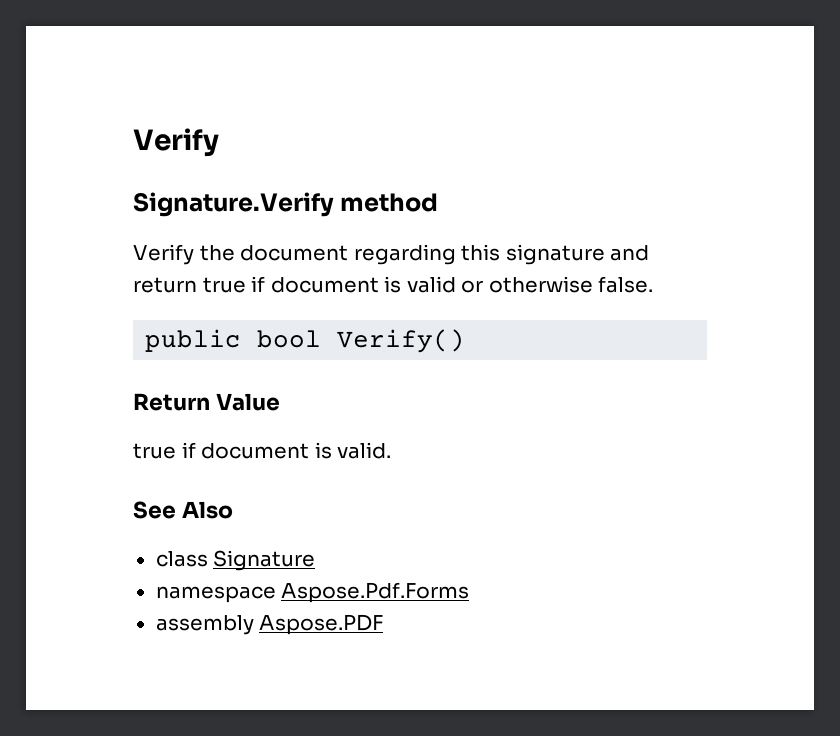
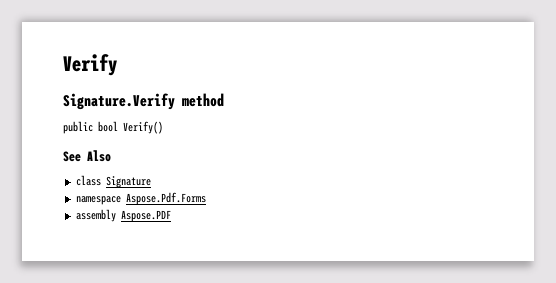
[133,244,650,265] [133,276,654,293] [145,329,466,353] [133,393,280,411] [133,442,392,459] Verify the document regarding this signature and return true if document is valid or otherwise false. // public bool Verify() // Return Value // true if document is valid. -> [63,121,163,134] public bool Verify()

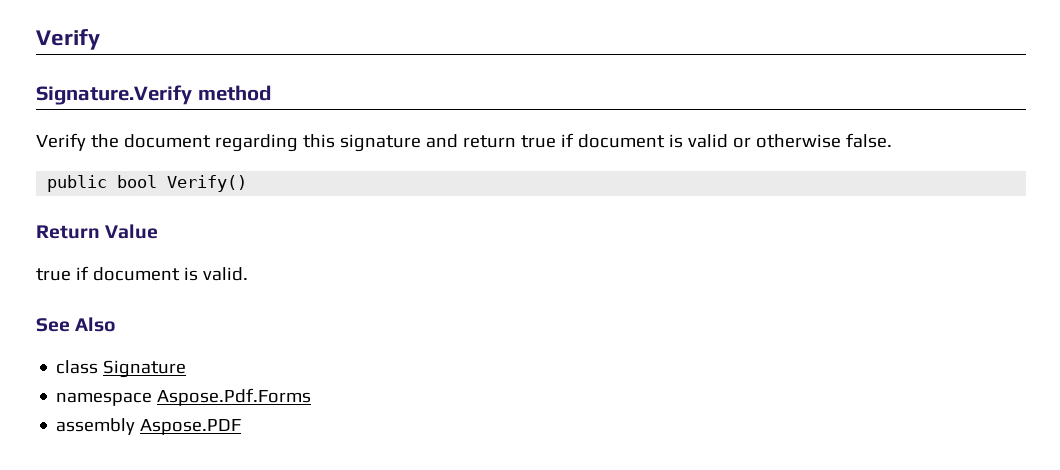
[63,121,163,134] public bool Verify() -> [36,133,892,152] [47,175,248,192] [36,224,159,239] [36,266,248,281] Verify the document regarding this signature and return true if document is valid or otherwise false. // public bool Verify() // Return Value // true if document is valid.

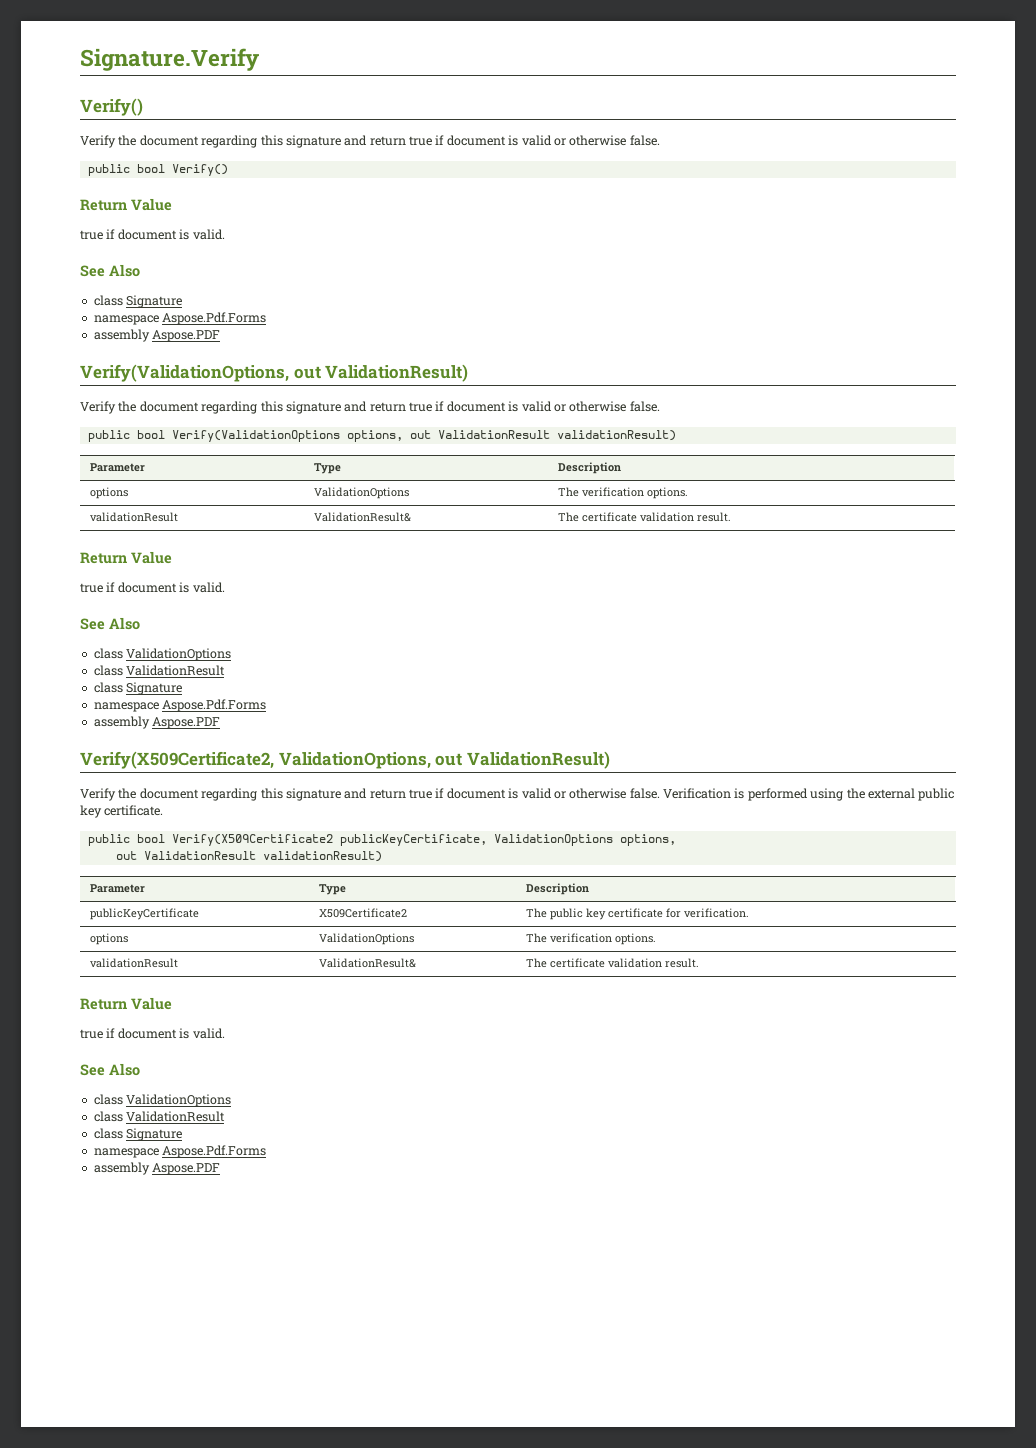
[36,29,100,50] [36,85,271,105] Verify // Signature.Verify method -> [80,48,259,71] [80,98,143,116] Signature.Verify // Verify()
(242, 427) none -> [80,364,469,382] [80,401,660,414] [87,430,676,442] [89,463,145,472] [313,463,341,474] [557,462,621,474] [89,487,128,499] [313,487,409,499] [557,487,688,499] [89,512,178,522] [313,512,411,522] [557,512,731,522] [80,551,172,564] [80,582,225,593] [80,617,140,630] [93,648,232,661] [93,665,226,676] [93,682,183,695] [93,699,267,712] [93,716,221,729] [80,751,610,769] [80,788,955,801] [80,805,164,818] [87,834,676,846] [115,851,382,862] [89,884,145,893] [318,884,346,895] [525,883,589,895] [89,908,199,920] [318,908,407,918] [525,908,749,920] [89,933,128,945] [318,933,414,945] [525,933,656,945] [89,958,178,968] [318,958,416,968] [525,958,699,968] [80,997,172,1010] [80,1028,225,1039] [80,1063,140,1076] [93,1094,232,1107] [93,1111,226,1122] [93,1128,183,1141] [93,1145,267,1158] [93,1162,221,1175] // Verify(ValidationOptions, out ValidationResult) // Verify the document regarding this signature and return true if document is valid or otherwise false. // public bool Verify(ValidationOptions options, out ValidationResult validationResult) // Parameter | Type | Description // options | ValidationOptions | The verification options. // validationResult | ValidationResult& | The certificate validation result. // Return Value // true if document is valid. // See Also // class ValidationOptions // class ValidationResult // class Signature // namespace Aspose.Pdf.Forms // assembly Aspose.PDF // Verify(X509Certificate2, ValidationOptions, out ValidationResult) // Verify the document regarding this signature and return true if document is valid or otherwise false. Verification is performed using the external public key certificate. // public bool Verify(X509Certificate2 publicKeyCertificate, ValidationOptions options, // out ValidationResult validationResult) // Parameter | Type | Description // publicKeyCertificate | X509Certificate2 | The public key certificate for verification. // options | ValidationOptions | The verification options. // validationResult | ValidationResult& | The certificate validation result. // Return Value // true if document is valid. // See Also // class ValidationOptions // class ValidationResult // class Signature // namespace Aspose.Pdf.Forms // assembly Aspose.PDF

